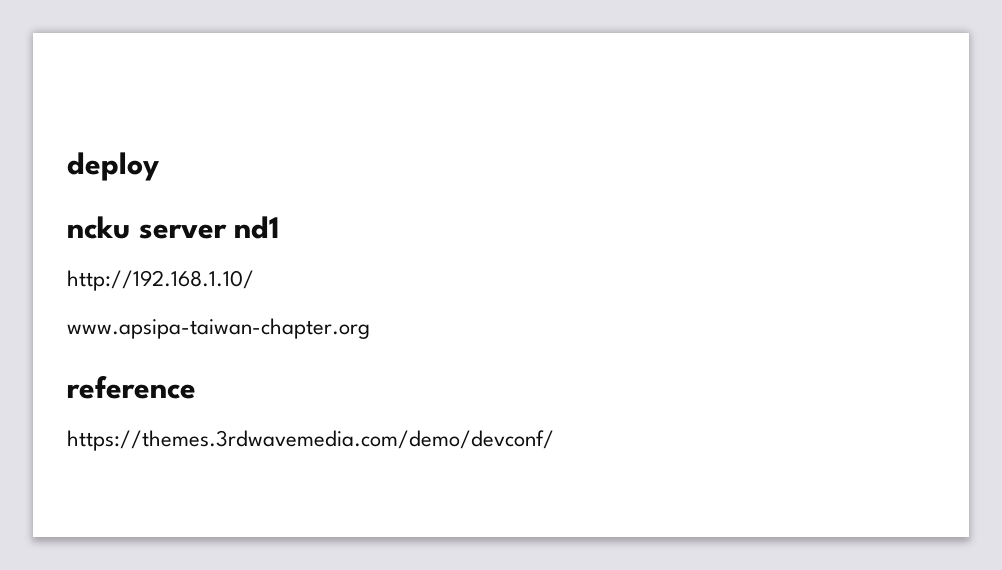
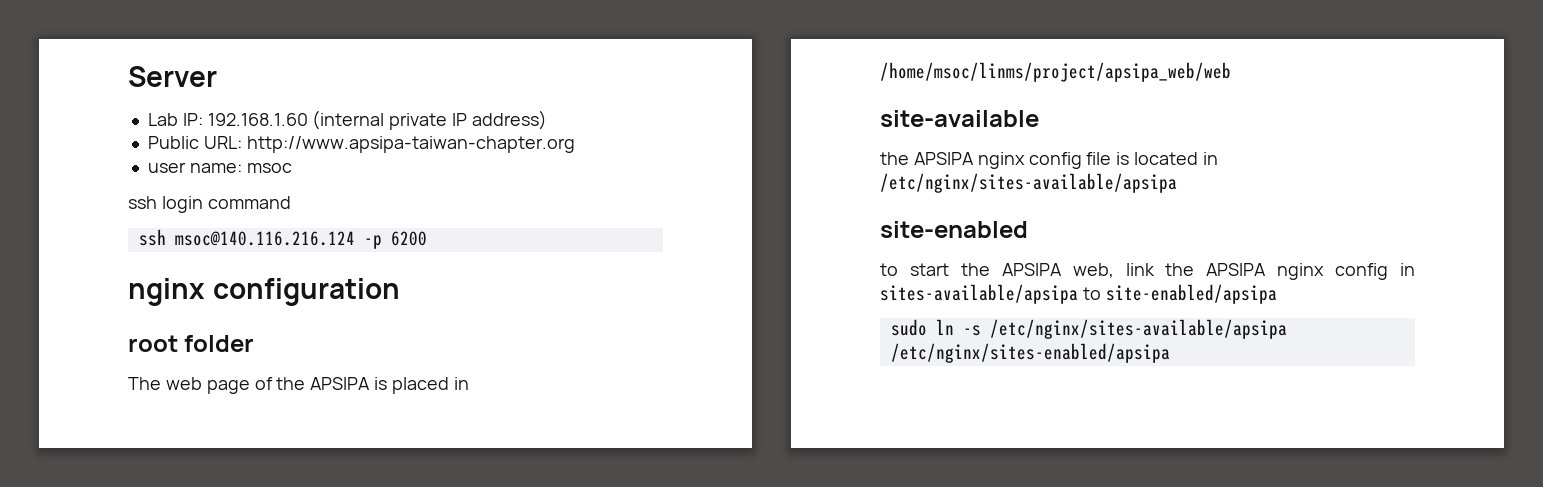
[67,152,159,181] [67,216,280,239] [67,270,254,291] [67,318,370,339] [67,375,196,399] [67,430,554,451] deploy // ncku server nd1 // http://192.168.1.10/ // www.apsipa-taiwan-chapter.org // reference // https://themes.3rdwavemedia.com/demo/devconf/ -> [128,66,217,87] [147,110,547,130] [147,136,575,153] [147,162,292,173] [128,196,291,213] [138,229,427,249] [128,278,400,306] [128,335,255,352] [128,377,469,394] [880,62,1231,82] [880,110,1039,127] [880,152,1219,169] [880,173,1177,193] [880,221,1028,238] [880,263,1415,280] [880,284,1277,304] [890,319,1287,339] [890,343,1170,363] Server // Lab IP: 192.168.1.60 (internal private IP address) // Public URL: http://www.apsipa-taiwan-chapter.org // user name: msoc // ssh login command // ssh msoc@140.116.216.124 -p 6200 // nginx configuration // root folder // The web page of the APSIPA is placed in /home/msoc/linms/project/apsipa_web/web // site-available // the APSIPA nginx config file is located in /etc/nginx/sites-available/apsipa // site-enabled // to start the APSIPA web, link the APSIPA nginx config in sites-available/apsipa to site-enabled/apsipa // sudo ln -s /etc/nginx/sites-available/apsipa /etc/nginx/sites-enabled/apsipa

